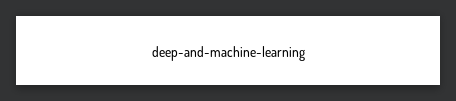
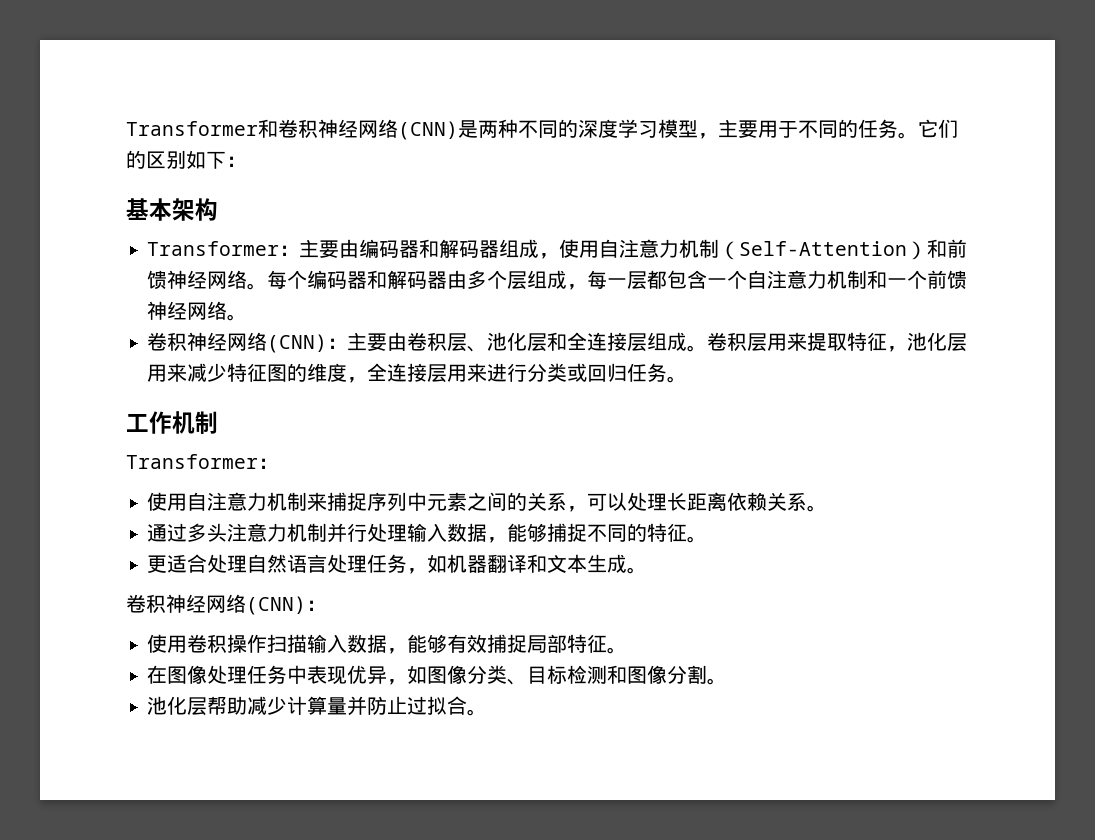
[151,46,305,61] deep-and-machine-learning -> [126,119,958,140] [126,150,246,169] [126,198,218,221] [147,239,968,260] [147,270,968,290] [147,301,248,321] [147,332,968,353] [147,363,688,383] [126,411,218,434] [126,454,278,469] [147,492,828,512] [147,523,708,543] [147,554,648,574] [126,594,326,615] [147,634,628,654] [147,665,728,685] [147,696,488,716] Transformer和卷积神经网络(CNN)是两种不同的深度学习模型，主要用于不同的任务。它们的区别如下： // 基本架构 // Transformer：主要由编码器和解码器组成，使用自注意力机制（Self-Attention）和前馈神经网络。每个编码器和解码器由多个层组成，每一层都包含一个自注意力机制和一个前馈神经网络。 // 卷积神经网络(CNN)：主要由卷积层、池化层和全连接层组成。卷积层用来提取特征，池化层用来减少特征图的维度，全连接层用来进行分类或回归任务。 // 工作机制 // Transformer： // 使用自注意力机制来捕捉序列中元素之间的关系，可以处理长距离依赖关系。 // 通过多头注意力机制并行处理输入数据，能够捕捉不同的特征。 // 更适合处理自然语言处理任务，如机器翻译和文本生成。 // 卷积神经网络(CNN)： // 使用卷积操作扫描输入数据，能够有效捕捉局部特征。 // 在图像处理任务中表现优异，如图像分类、目标检测和图像分割。 // 池化层帮助减少计算量并防止过拟合。

